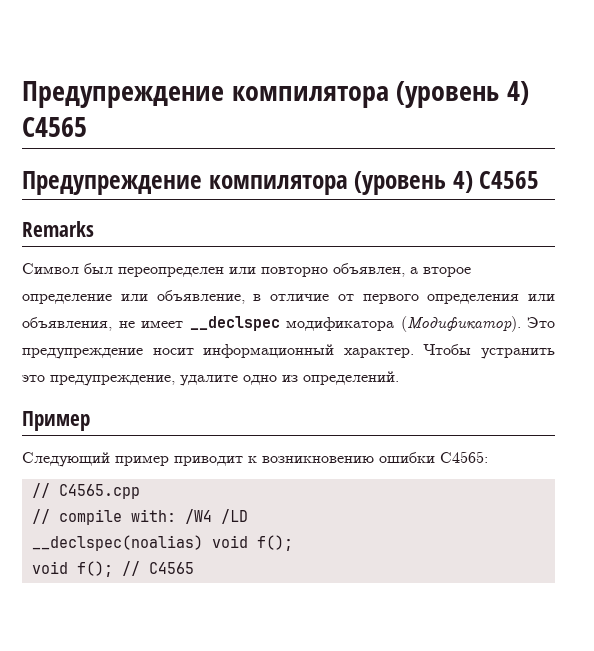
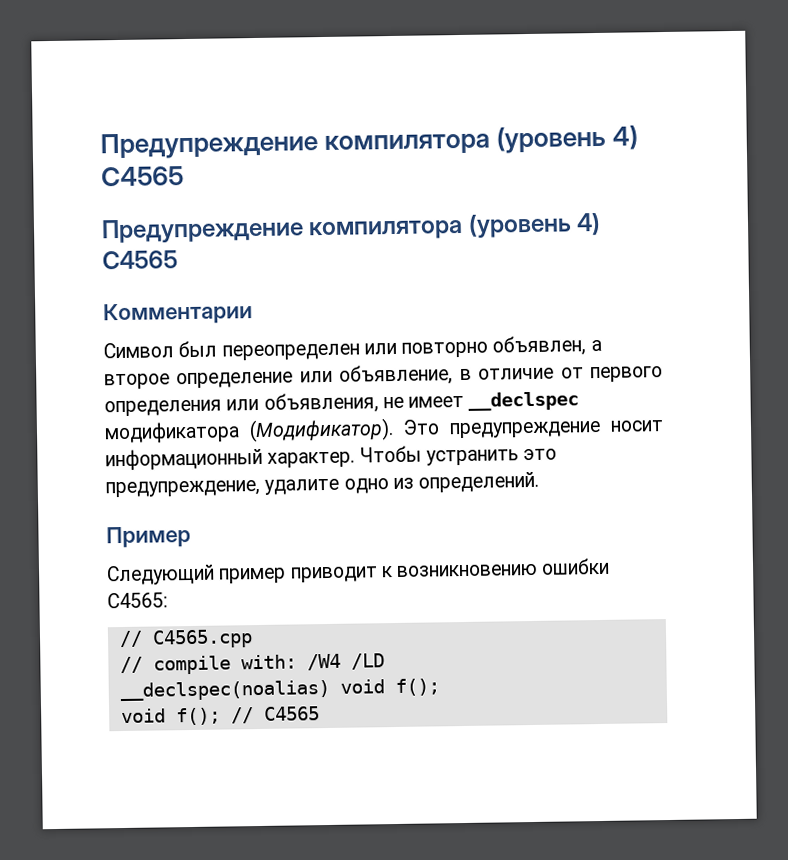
[22,221,94,237] Remarks -> [103,302,253,326] Комментарии

